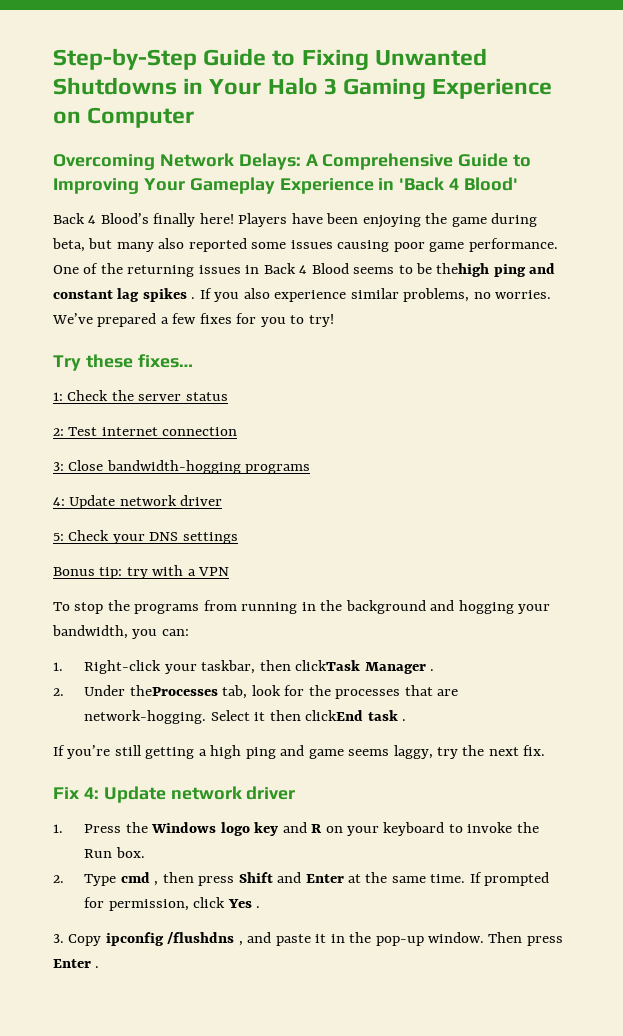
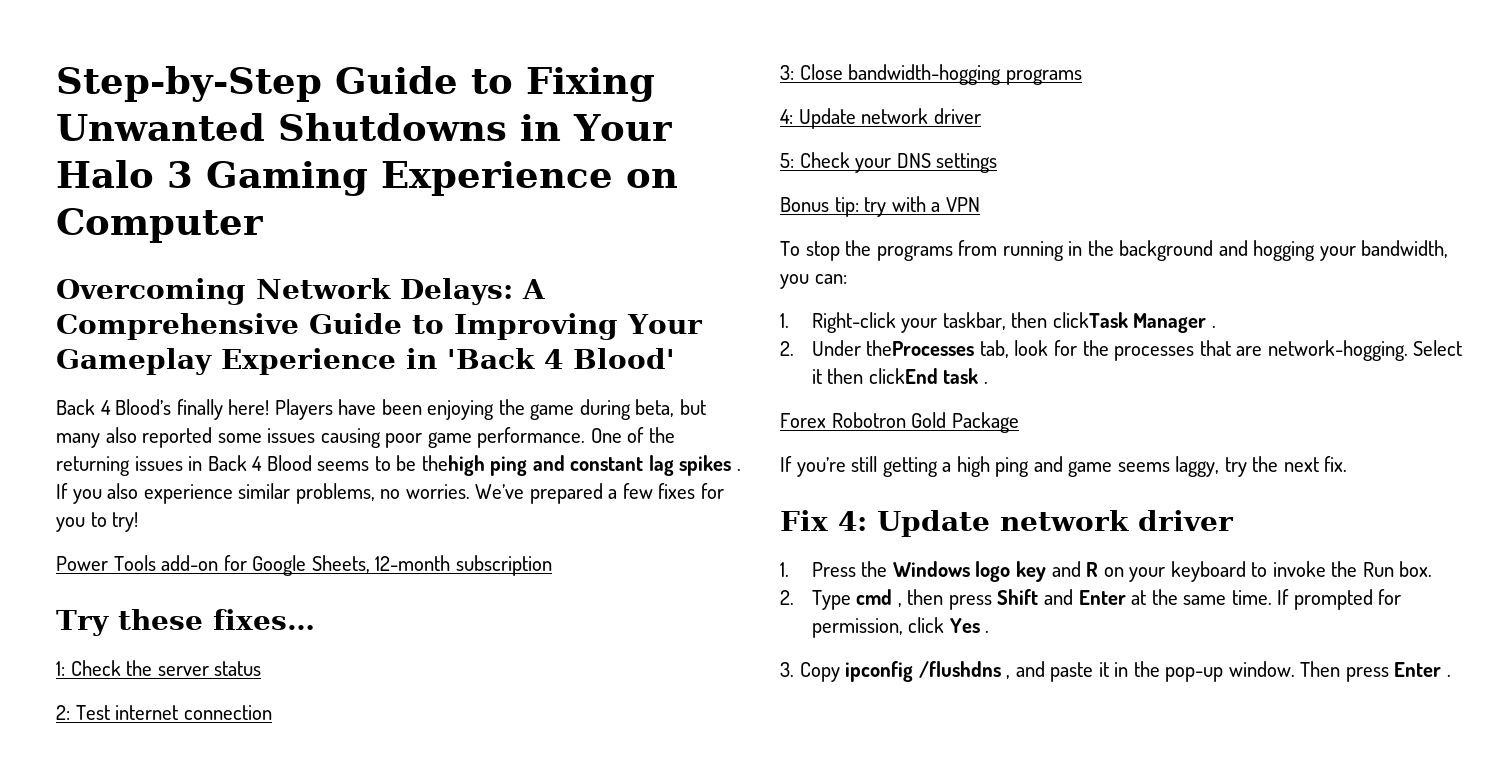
(334, 320) none -> [56,555,552,576] // Power Tools add-on for Google Sheets, 12-month subscription
(407, 720) none -> [780,412,1019,433] // Forex Robotron Gold Package

